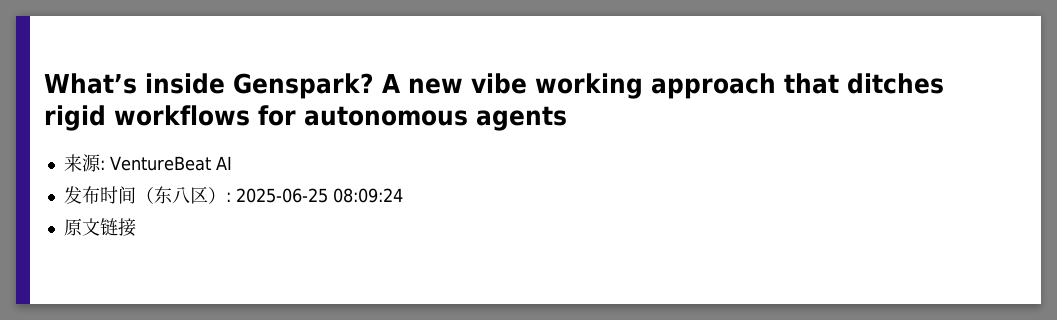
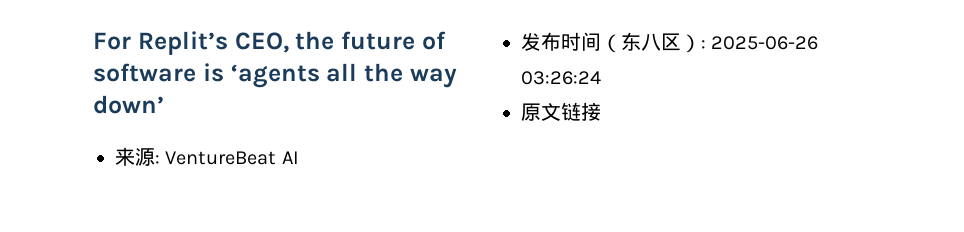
[44,73,944,99] [44,105,567,131] What’s inside Genspark? A new vibe working approach that ditches rigid workflows for autonomous agents -> [93,31,446,55] [93,63,457,88] [93,95,164,114] For Replit’s CEO, the future of software is ‘agents all the way down’
[235,188,403,203] 2025-06-25 08:09:24 -> [711,36,819,50] [521,71,601,85] 2025-06-26 03:26:24

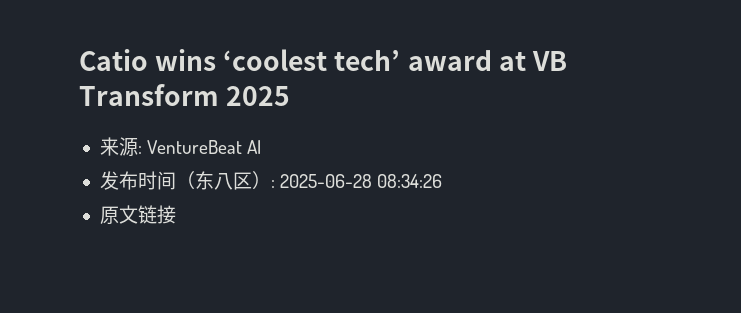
[93,31,446,55] [93,63,457,88] [93,95,164,114] For Replit’s CEO, the future of software is ‘agents all the way down’ -> [79,49,567,71] [79,84,291,106] Catio wins ‘coolest tech’ award at VB Transform 2025
[711,36,819,50] [521,71,601,85] 2025-06-26 03:26:24 -> [280,174,443,188] 2025-06-28 08:34:26

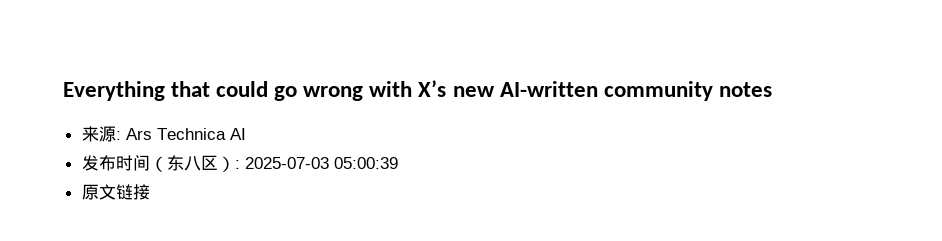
[79,49,567,71] [79,84,291,106] Catio wins ‘coolest tech’ award at VB Transform 2025 -> [63,80,772,101] Everything that could go wrong with X’s new AI-written community notes
[147,140,243,154] VentureBeat -> [125,128,226,140] Ars Technica
[280,174,443,188] 2025-06-28 08:34:26 -> [244,157,398,169] 2025-07-03 05:00:39

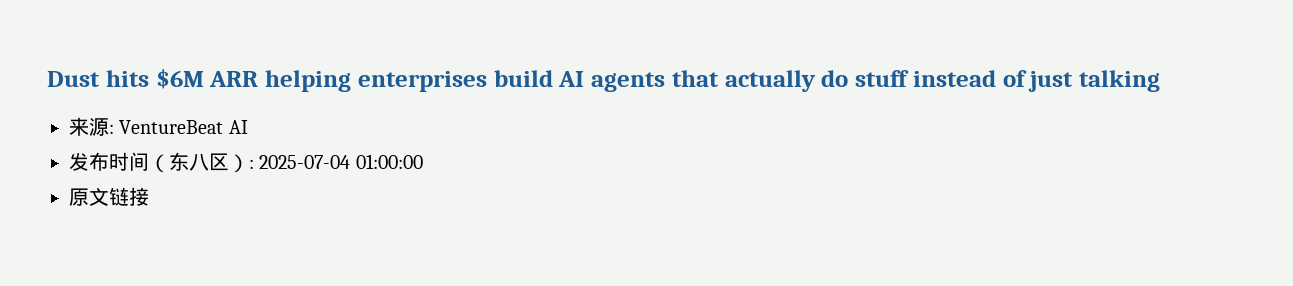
[63,80,772,101] Everything that could go wrong with X’s new AI-written community notes -> [47,68,1160,92] Dust hits $6M ARR helping enterprises build AI agents that actually do stuff instead of just talking
[125,128,226,140] Ars Technica -> [119,120,224,134] VentureBeat
[244,157,398,169] 2025-07-03 05:00:39 -> [259,154,423,169] 2025-07-04 01:00:00

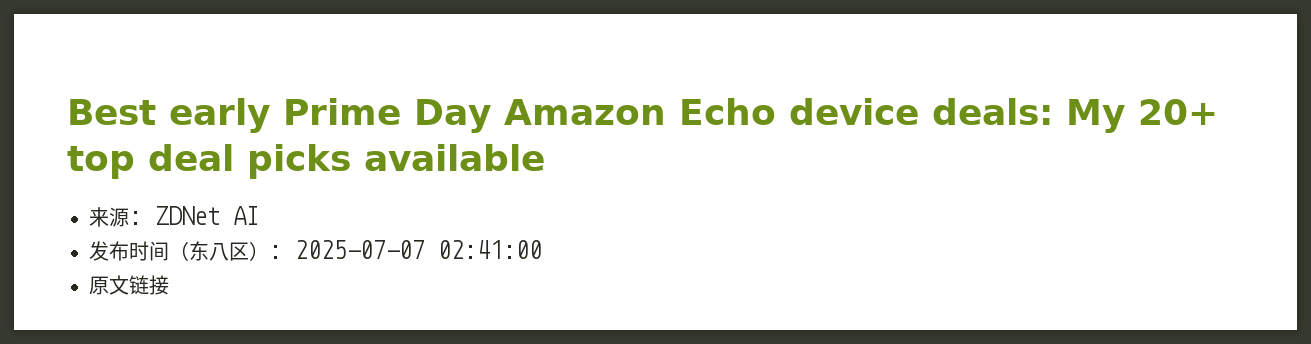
[47,68,1160,92] Dust hits $6M ARR helping enterprises build AI agents that actually do stuff instead of just talking -> [67,98,1218,133] [67,144,545,179] Best early Prime Day Amazon Echo device deals: My 20+ top deal picks available
[119,120,224,134] VentureBeat -> [155,206,220,225] ZDNet
[259,154,423,169] 2025-07-04 01:00:00 -> [295,240,542,259] 2025-07-07 02:41:00

